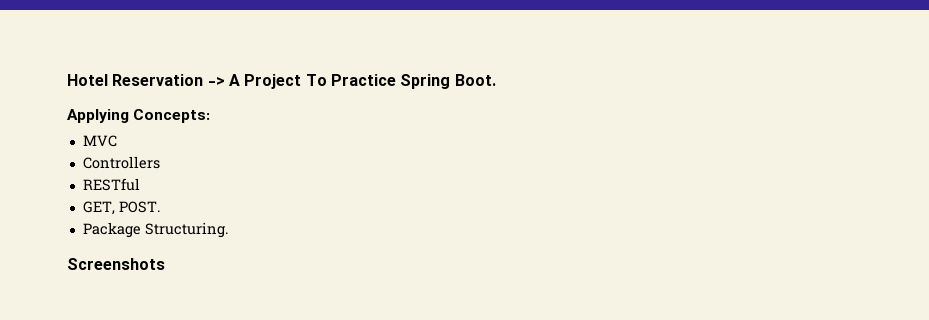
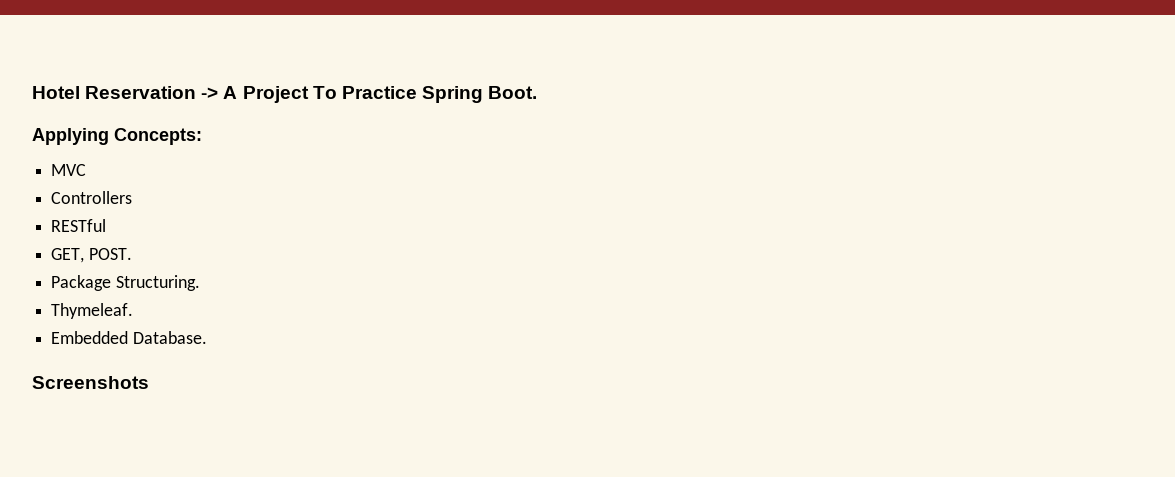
(228, 230) none -> [51,303,134,319] [51,331,207,344] // Thymeleaf. // Embedded Database.

